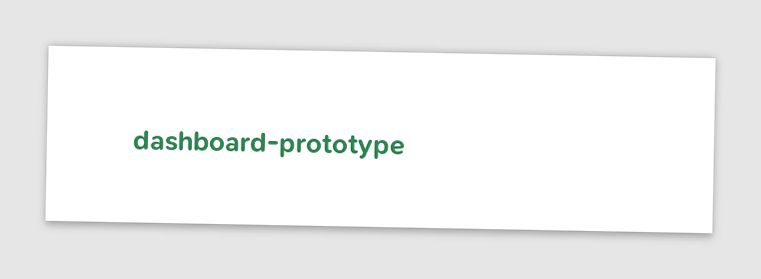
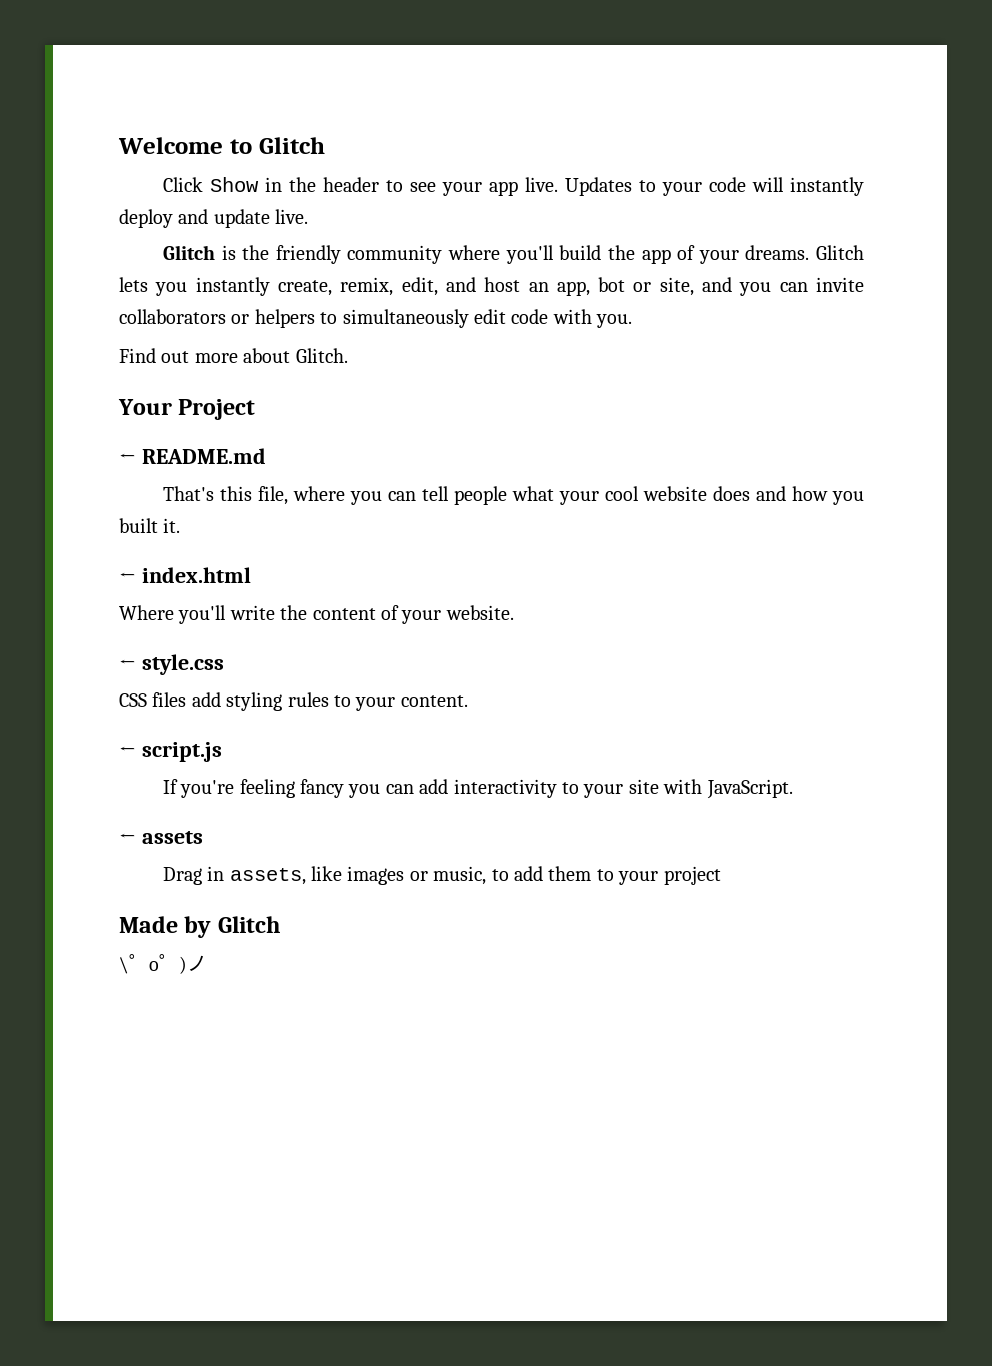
[132,130,406,160] dashboard-prototype -> [118,137,325,154] [162,177,864,196] [119,209,309,228] [162,245,865,264] [119,277,864,296] [119,309,633,328] [119,348,348,363] [118,399,256,420] [119,448,266,464] [162,486,864,505] [119,518,181,533] [119,567,251,583] [119,605,514,624] [119,654,224,675] [119,692,468,711] [119,742,222,762] [162,779,793,799] [119,831,203,844] [162,866,721,885] [119,916,280,938] [119,954,207,974] Welcome to Glitch // Click Show in the header to see your app live. Updates to your code will instantly deploy and update live. // Glitch is the friendly community where you'll build the app of your dreams. Glitch lets you instantly create, remix, edit, and host an app, bot or site, and you can invite collaborators or helpers to simultaneously edit code with you. // Find out more about Glitch. // Your Project // ← README.md // That's this file, where you can tell people what your cool website does and how you built it. // ← index.html // Where you'll write the content of your website. // ← style.css // CSS files add styling rules to your content. // ← script.js // If you're feeling fancy you can add interactivity to your site with JavaScript. // ← assets // Drag in assets, like images or music, to add them to your project // Made by Glitch // \゜o゜)ノ

